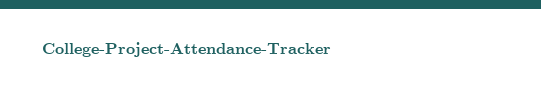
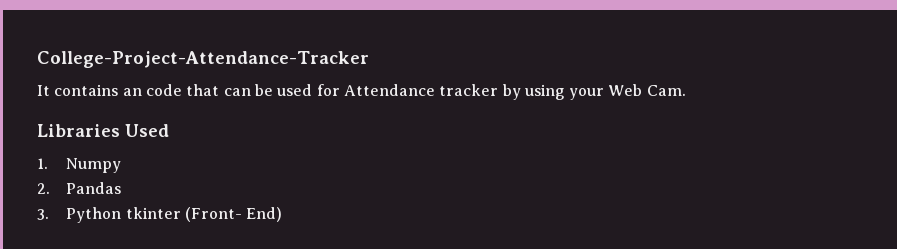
(331, 49) none -> [37,84,686,100] [37,124,169,137] [37,158,122,173] [37,182,122,194] [37,207,283,223] // It contains an code that can be used for Attendance tracker by using your Web Cam. // Libraries Used // 1. Numpy // 2. Pandas // 3. Python tkinter (Front- End)

